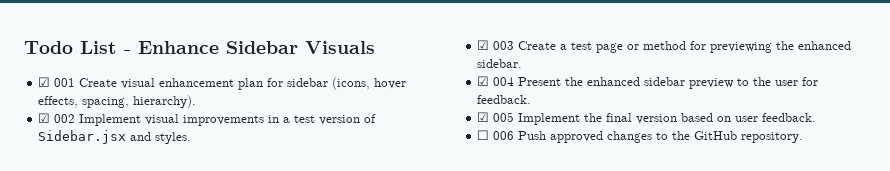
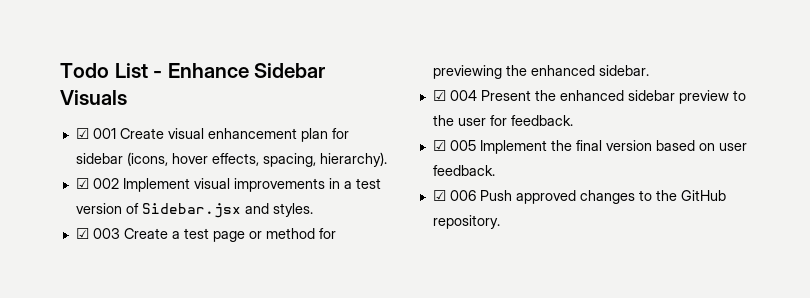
[477,130,490,140] ☐ -> [432,190,446,201] ☑

